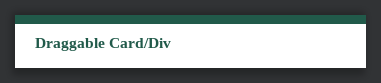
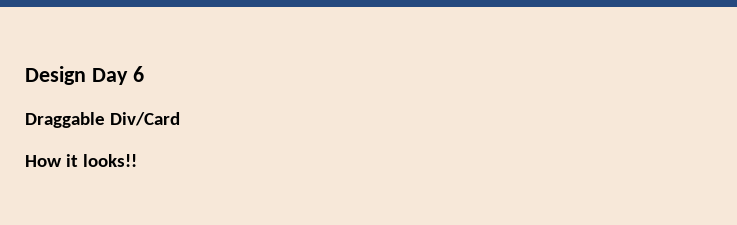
[35,38,172,51] Draggable Card/Div -> [25,66,144,85] [25,112,180,128] [25,154,137,167] Design Day 6 // Draggable Div/Card // How it looks!!

